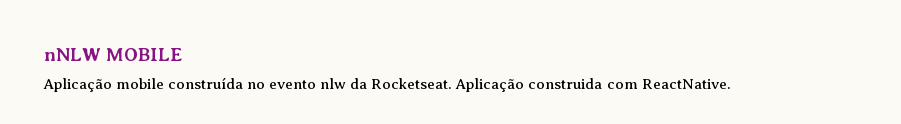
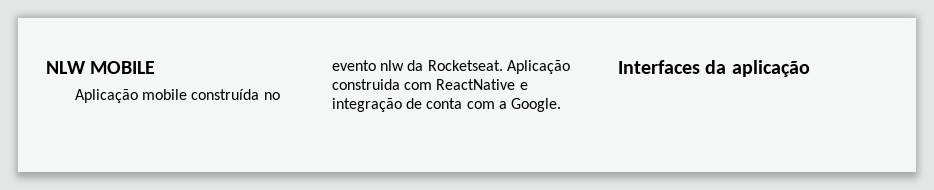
[44,48,101,61] nNLW -> [46,61,86,74] NLW
[641,79,731,89] ReactNative. -> [436,79,528,90] [332,98,561,112] [618,60,810,77] ReactNative e integração de conta com a Google. // Interfaces da aplicação

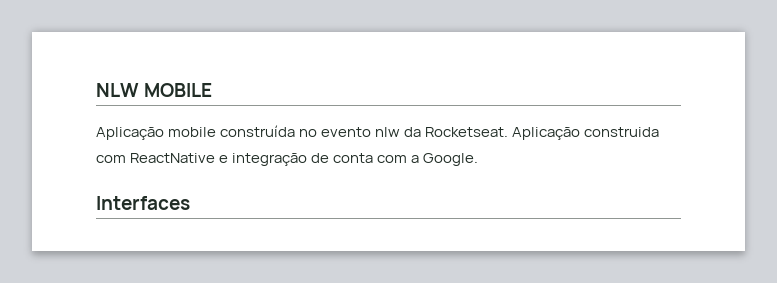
[705,60,810,77] da aplicação -> (190, 203) none

